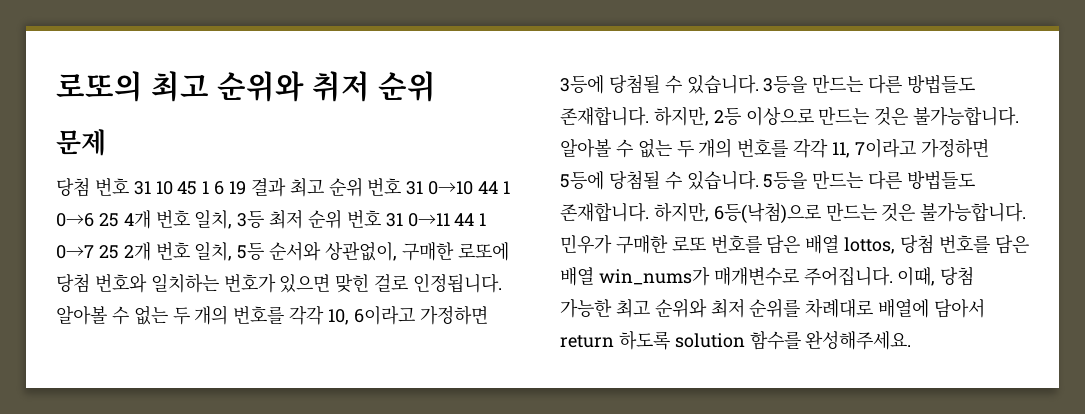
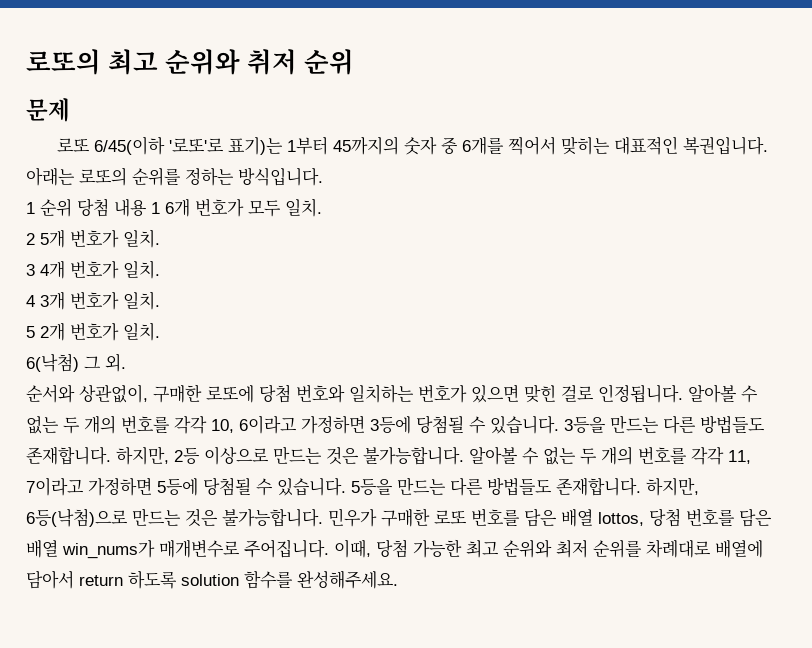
[56,177,510,197] [56,210,487,229] [56,242,265,261] 당첨 번호 31 10 45 1 6 19 결과 최고 순위 번호 31 0→10 44 1 0→6 25 4개 번호 일치, 3등 최저 순위 번호 31 0→11 44 1 0→7 25 2개 번호 일치, 5등 -> [56,136,768,155] [26,167,323,186] [26,198,322,217] [26,229,160,248] [26,260,160,279] [26,291,160,310] [26,322,160,341] [26,353,126,372] 로또 6/45(이하 '로또'로 표기)는 1부터 45까지의 숫자 중 6개를 찍어서 맞히는 대표적인 복권입니다. 아래는 로또의 순위를 정하는 방식입니다. // 1 순위 당첨 내용 1 6개 번호가 모두 일치. // 2 5개 번호가 일치. // 3 4개 번호가 일치. // 4 3개 번호가 일치. // 5 2개 번호가 일치. // 6(낙첨) 그 외. //

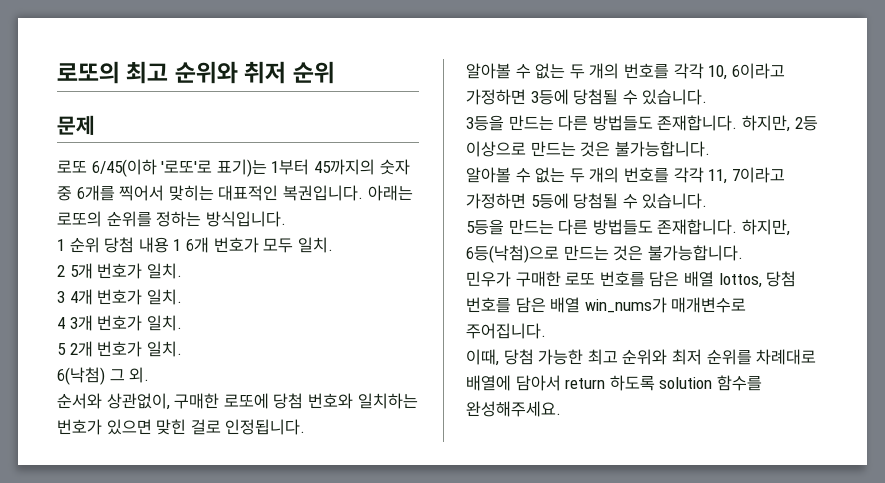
(683, 393) none -> (306, 427) //
(559, 425) none -> (708, 97) //
(464, 456) none -> (710, 149) //
(346, 487) none -> (708, 201) //
(323, 518) none -> (743, 253) //
(329, 548) none -> (546, 331) //

